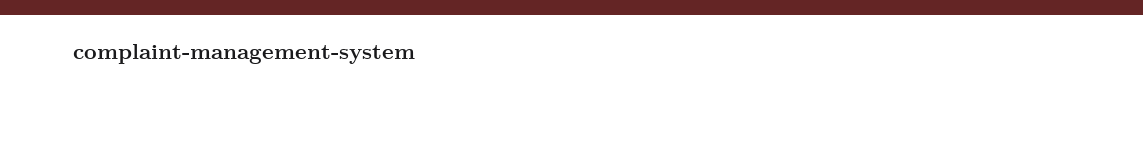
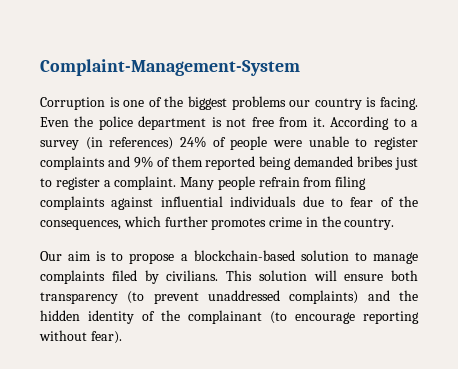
[73,44,415,64] complaint-management-system -> [40,59,300,76] [40,96,418,110] [40,116,418,130] [40,136,419,150] [40,156,418,170] [40,176,367,190] [40,196,418,210] [40,216,395,230] [40,250,418,264] [40,270,418,284] [40,290,418,304] [40,310,419,324] [39,330,122,344] Complaint-Management-System // Corruption is one of the biggest problems our country is facing. Even the police department is not free from it. According to a survey (in references) 24% of people were unable to register complaints and 9% of them reported being demanded bribes just to register a complaint. Many people refrain from filing complaints against influential individuals due to fear of the consequences, which further promotes crime in the country. // Our aim is to propose a blockchain-based solution to manage complaints filed by civilians. This solution will ensure both transparency (to prevent unaddressed complaints) and the hidden identity of the complainant (to encourage reporting without fear).

